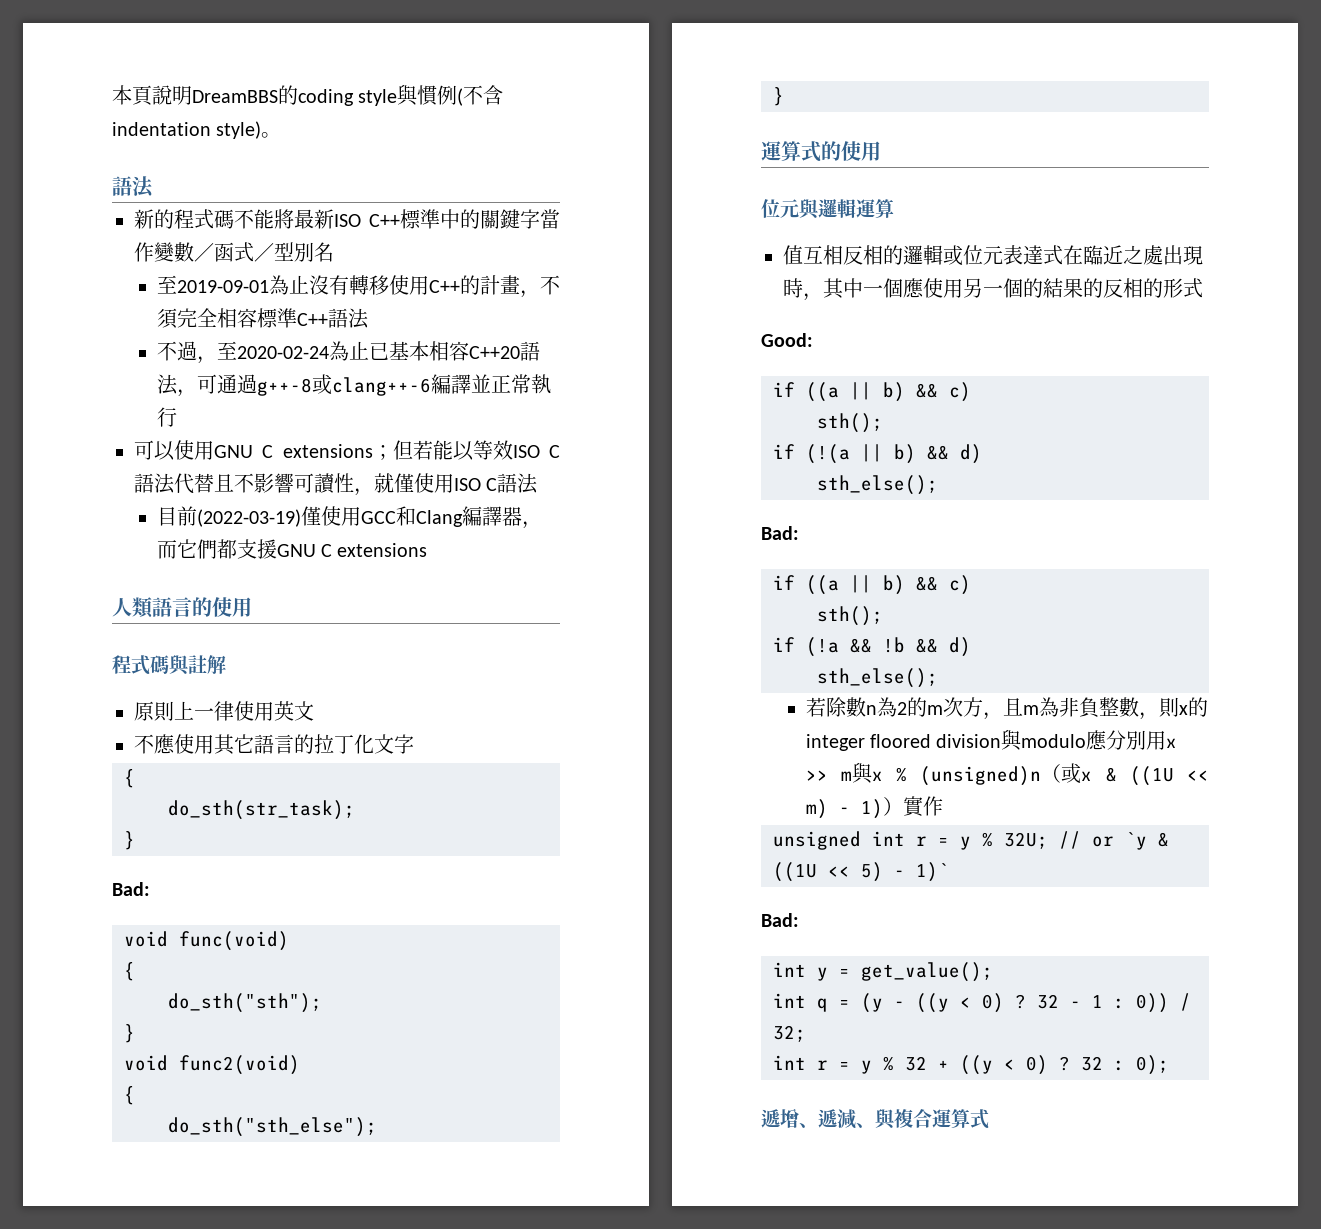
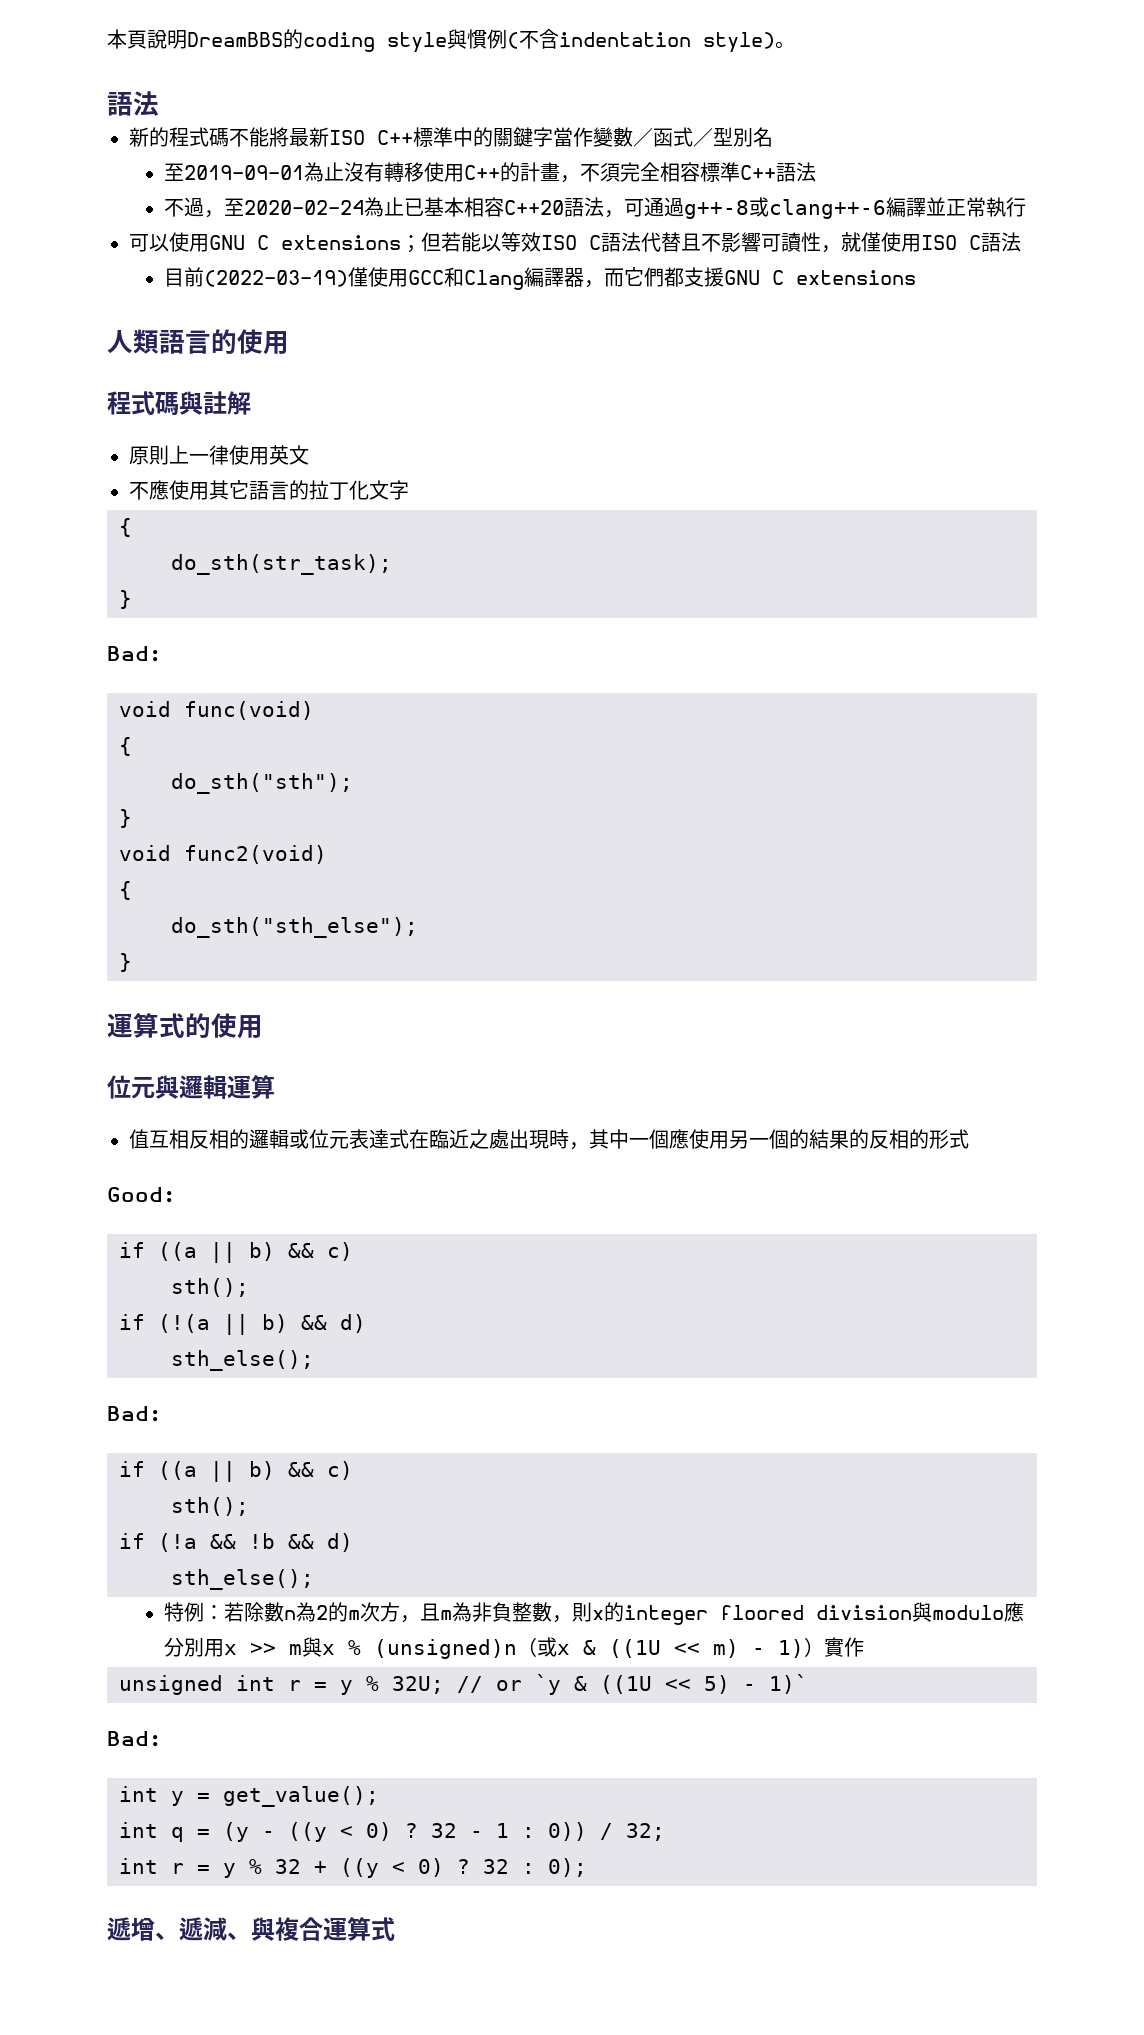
(938, 678) none -> [164,1602,225,1622] 特例：

